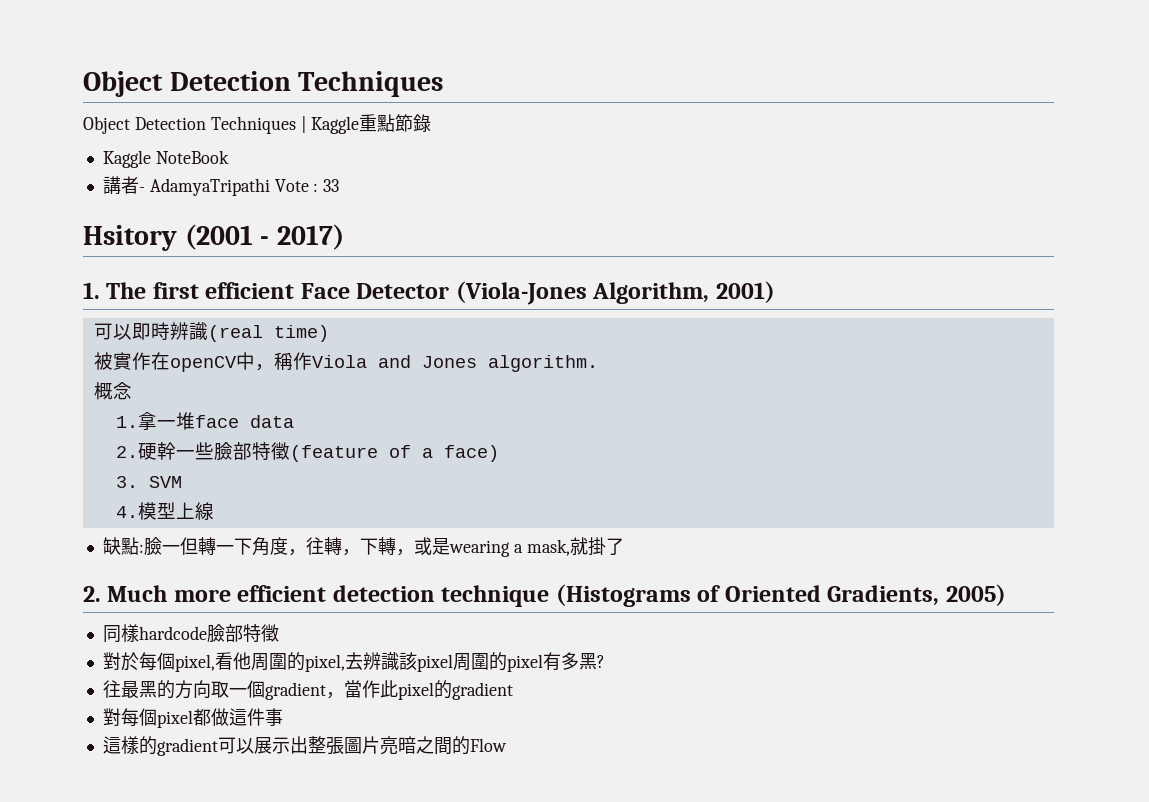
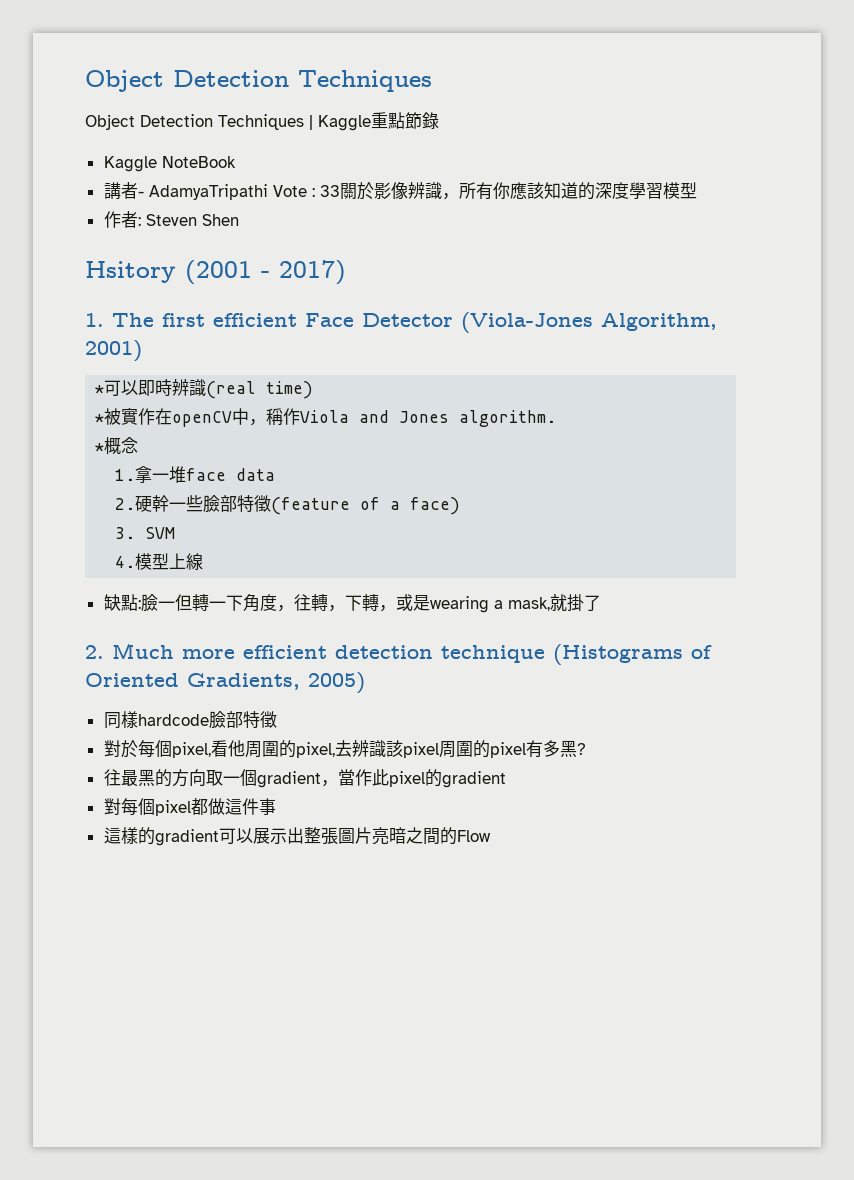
(340, 185) none -> [339,182,697,200] [103,211,239,228] 關於影像辨識，所有你應該知道的深度學習模型 // 作者: Steven Shen
(775, 292) none -> [95,385,105,394] *
(329, 333) none -> [95,414,105,423] *
(598, 363) none -> [95,443,105,452] *

